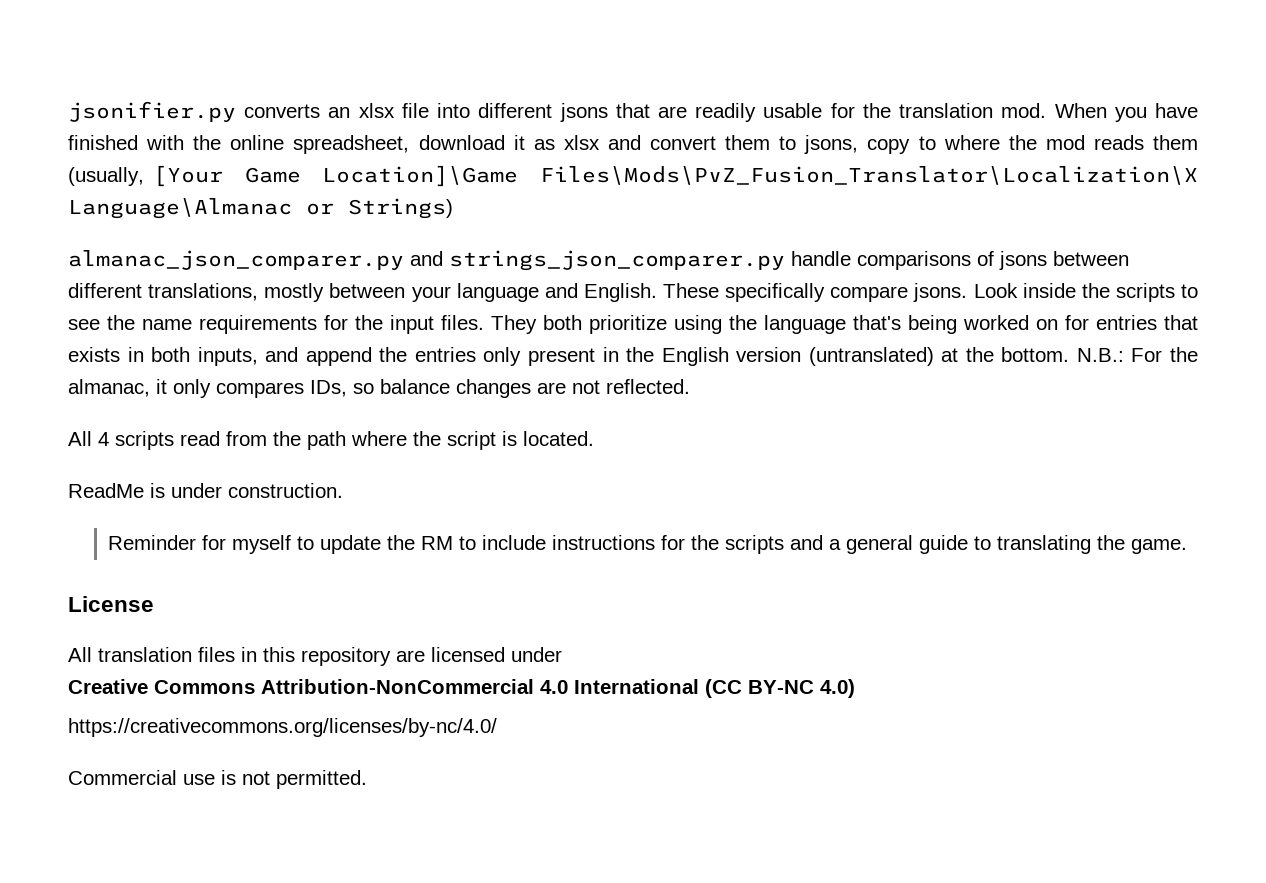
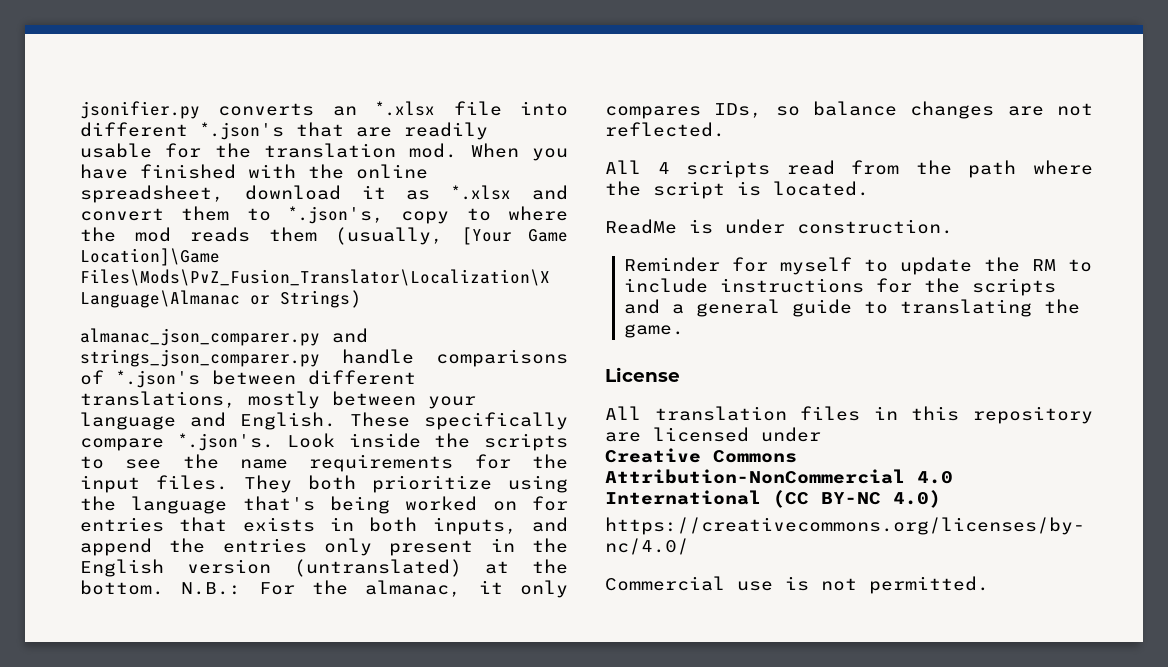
[358,103,395,118] xlsx -> [375,101,436,116] *.xlsx
[559,103,608,122] jsons -> [200,122,284,140] *.json's
[563,135,600,150] xlsx -> [451,185,512,200] *.xlsx
[804,135,859,154] jsons, -> [288,206,384,224] *.json's,
[999,251,1047,270] jsons -> [116,370,200,388] *.json's
[913,283,968,302] jsons. -> [177,433,274,451] *.json's.

